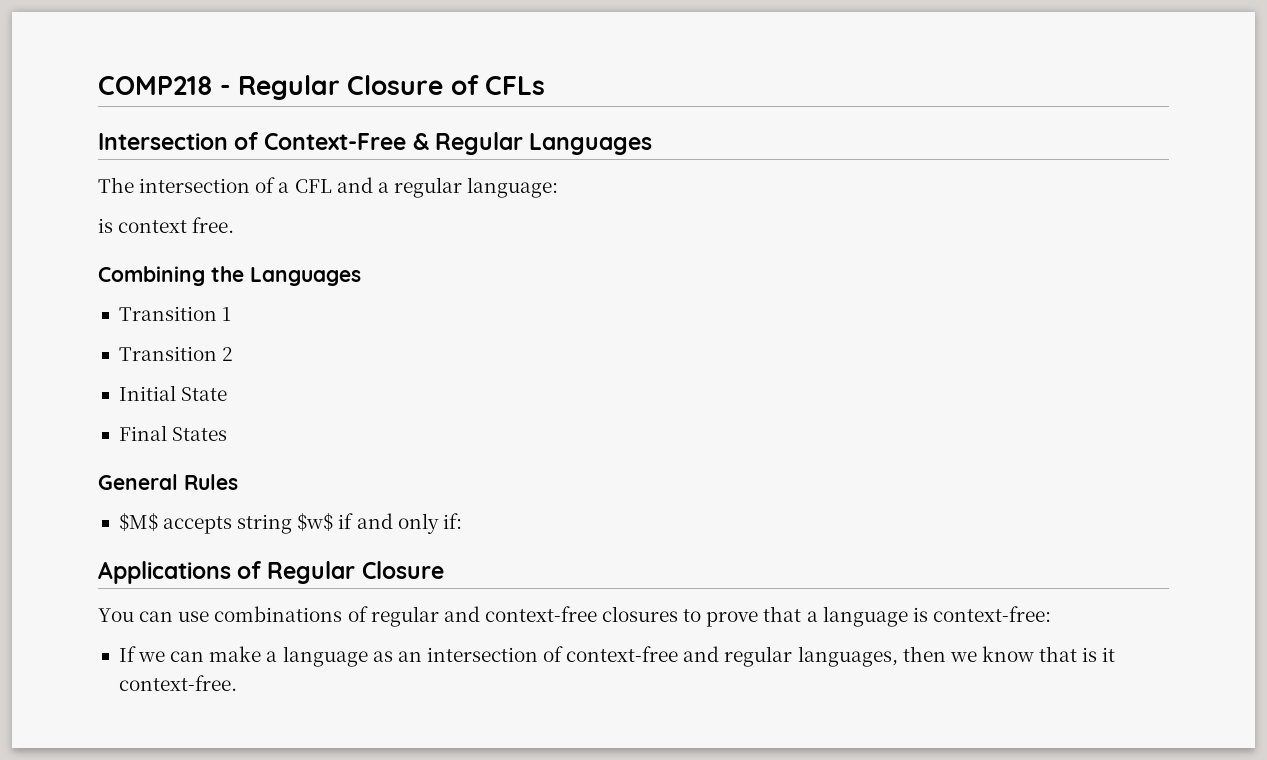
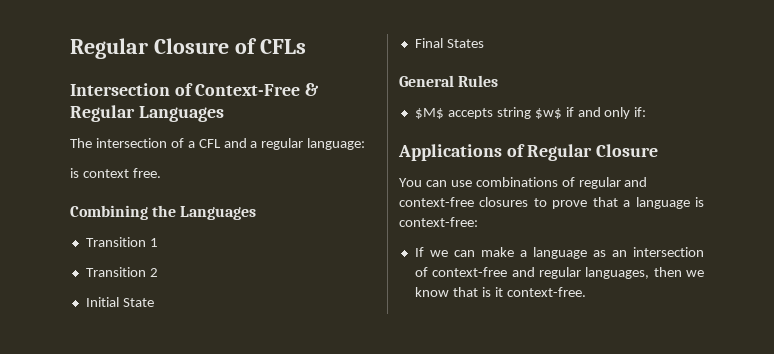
[98,76,232,95] COMP218 - -> (70, 48) none

